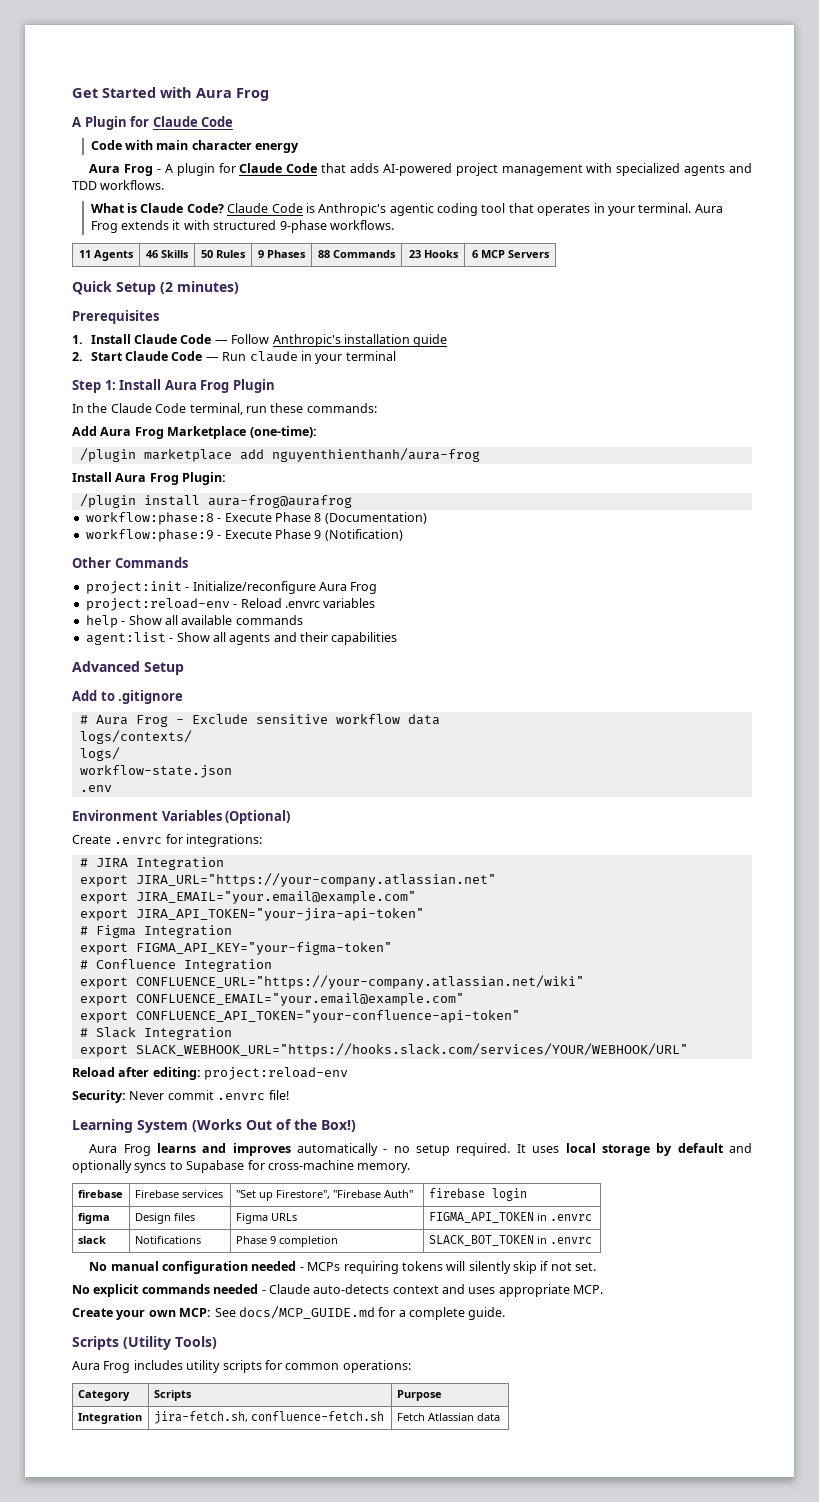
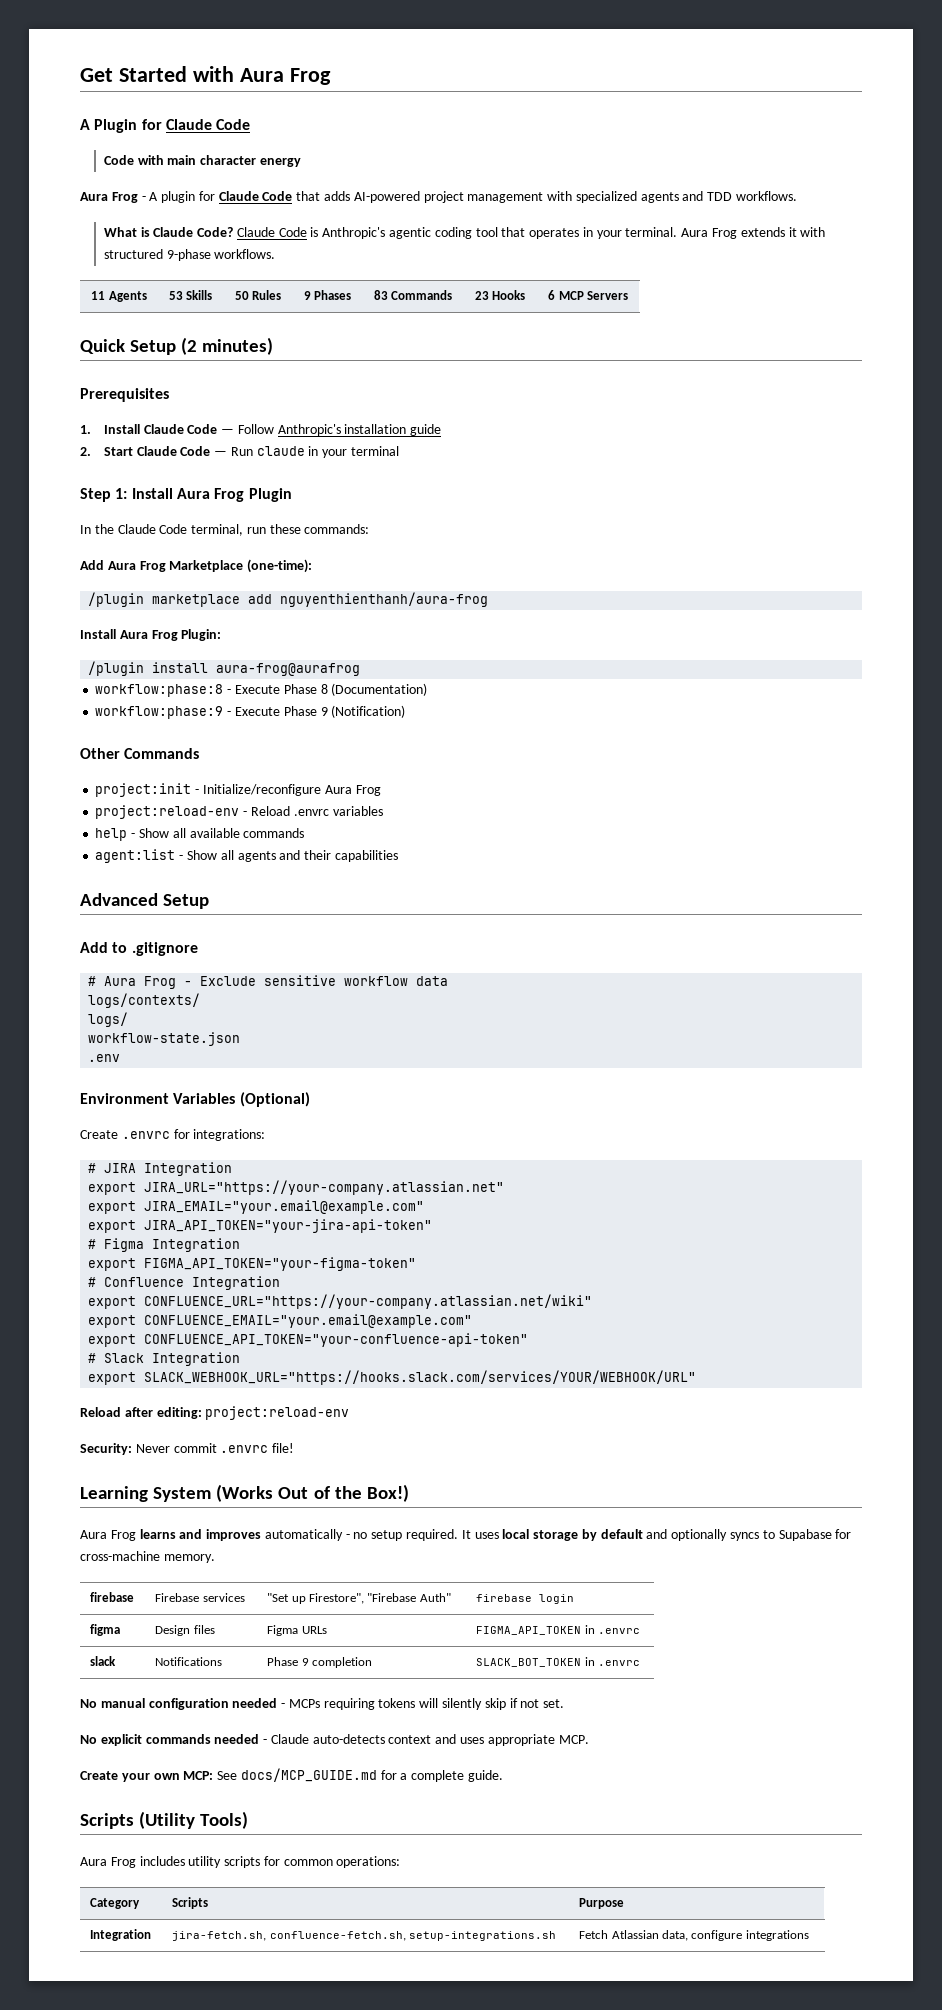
[146,250,158,258] 46 -> [168,291,183,300] 53
[318,250,330,258] 88 -> [373,290,388,300] 83
[135,942,392,955] FIGMA_API_KEY="your-figma-token" -> [144,1257,417,1271] FIGMA_API_TOKEN="your-figma-token"
[250,1411,384,1421] confluence-fetch.sh -> [269,1931,557,1941] confluence-fetch.sh, setup-integrations.sh
[476,1413,500,1421] data -> [662,1930,809,1941] data, configure integrations

